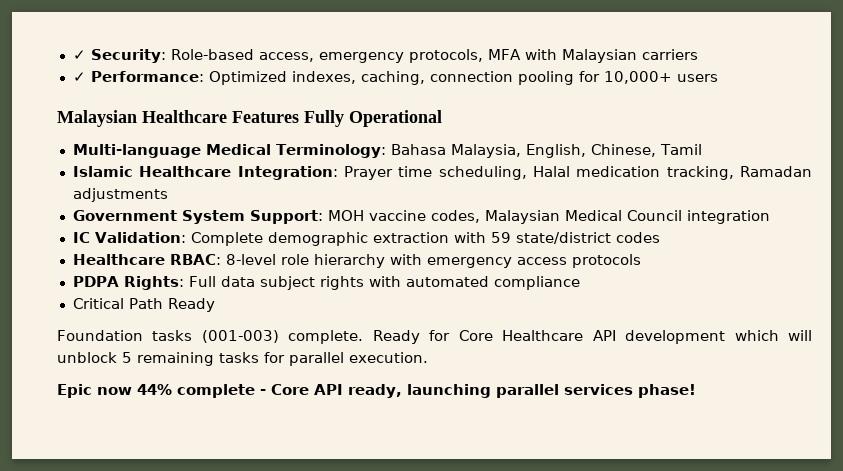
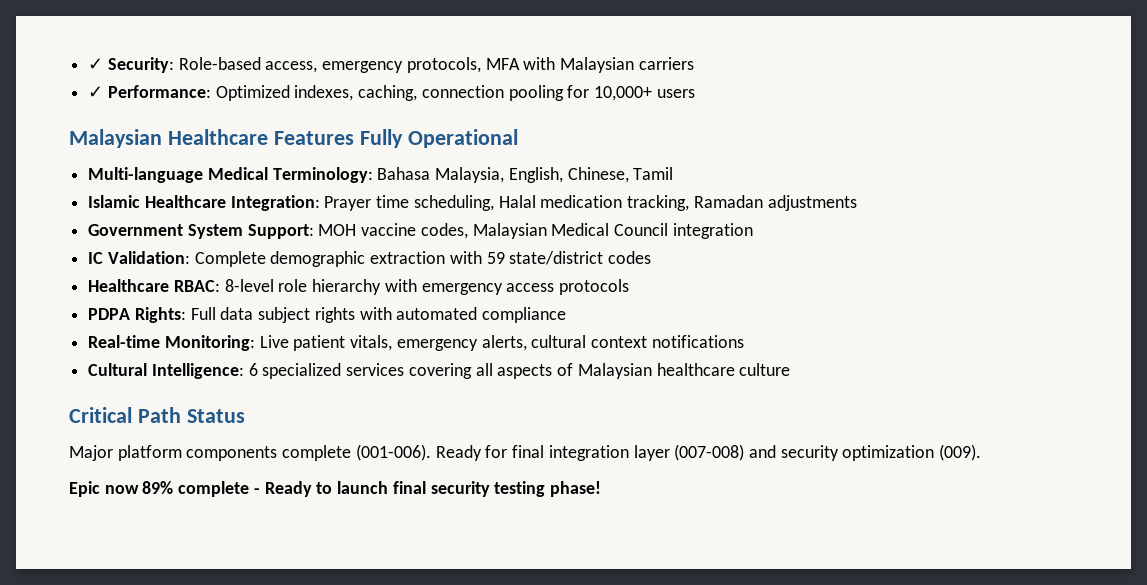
[72,298,215,312] [57,330,812,344] [57,352,428,366] Critical Path Ready // Foundation tasks (001-003) complete. Ready for Core Healthcare API development which will unblock 5 remaining tasks for parallel execution. -> [88,335,744,351] [88,363,791,379] [69,407,245,423] [69,444,982,461] Real-time Monitoring: Live patient vitals, emergency alerts, cultural context notifications // Cultural Intelligence: 6 specialized services covering all aspects of Malaysian healthcare culture // Critical Path Status // Major platform components complete (001-006). Ready for final integration layer (007-008) and security optimization (009).
[137,384,172,395] 44% -> [142,481,174,494] 89%
[271,384,633,398] Core API ready, launching parallel services -> [264,481,546,497] Ready to launch final security testing

